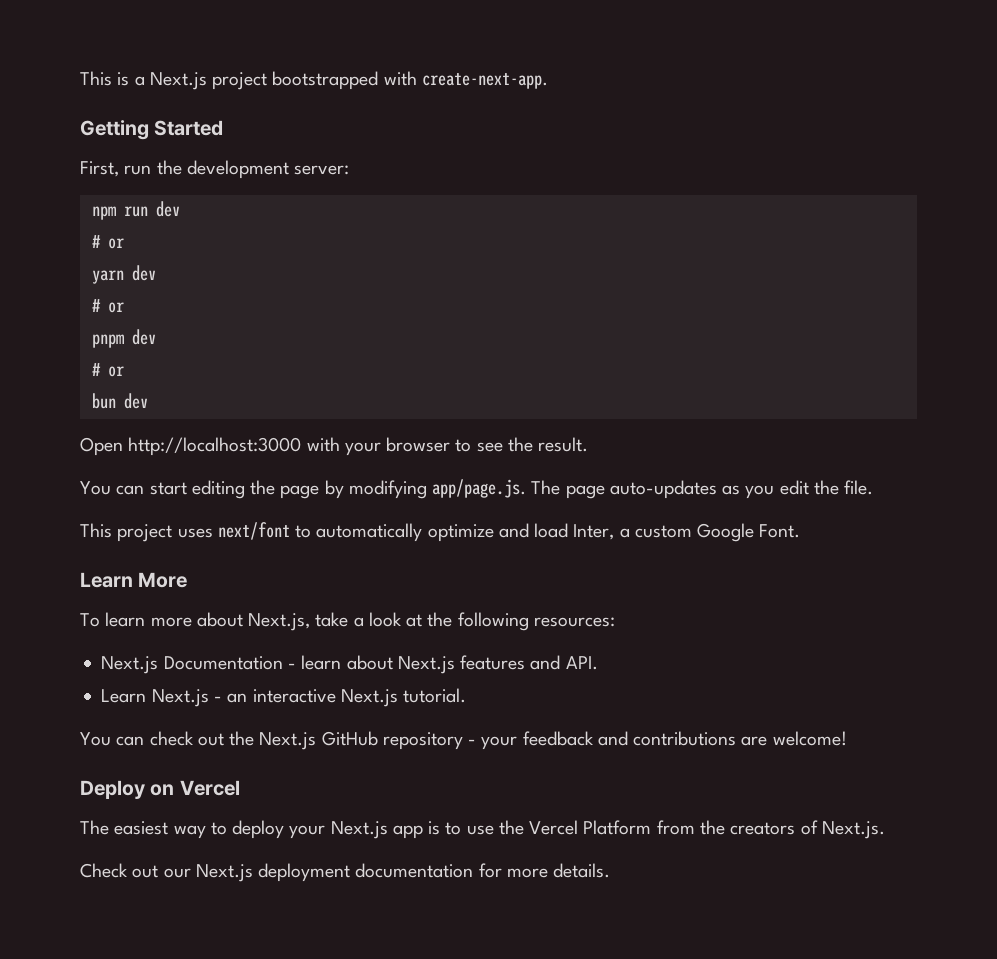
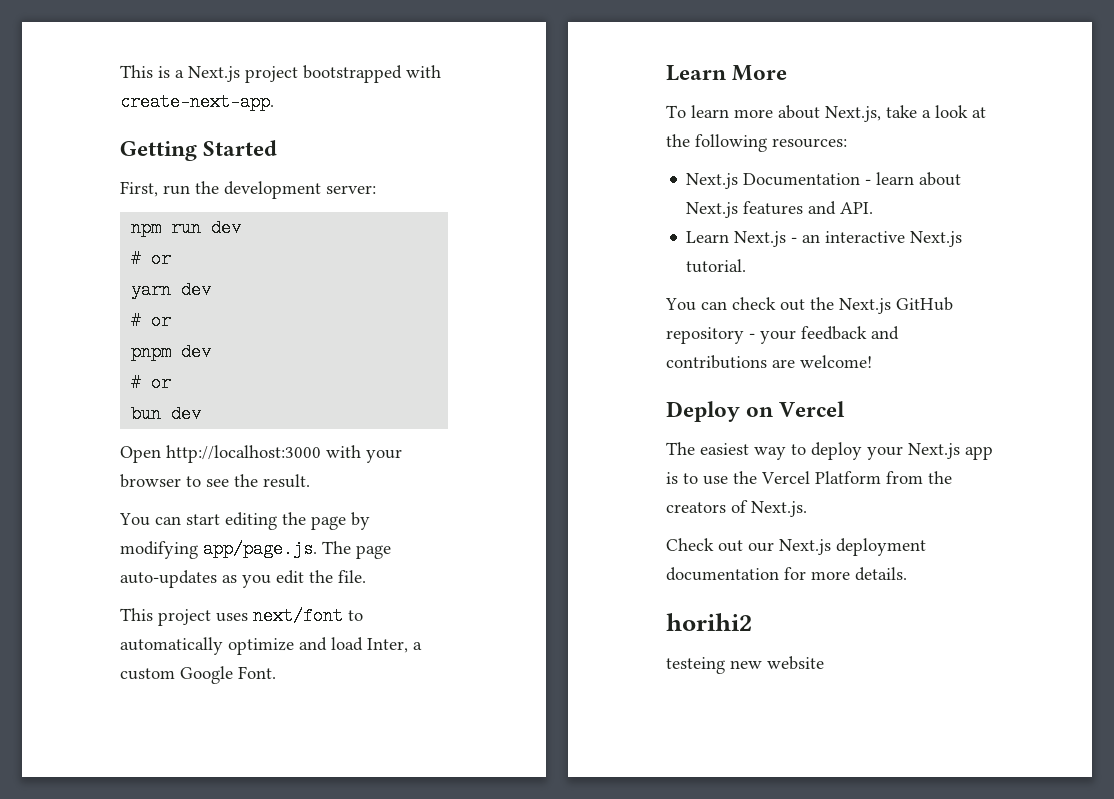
(611, 870) none -> [666,613,752,631] [666,656,824,674] // horihi2 // testeing new website

